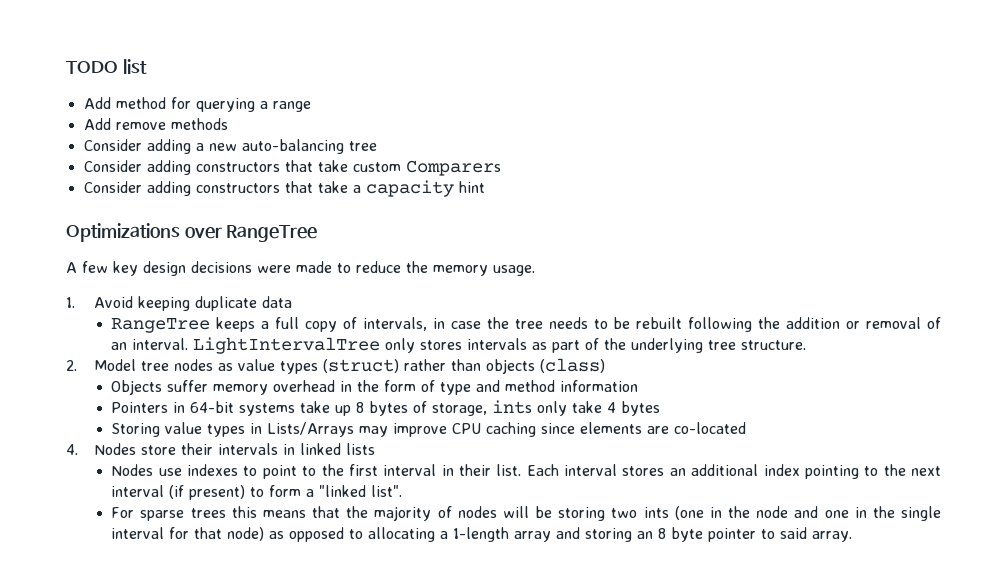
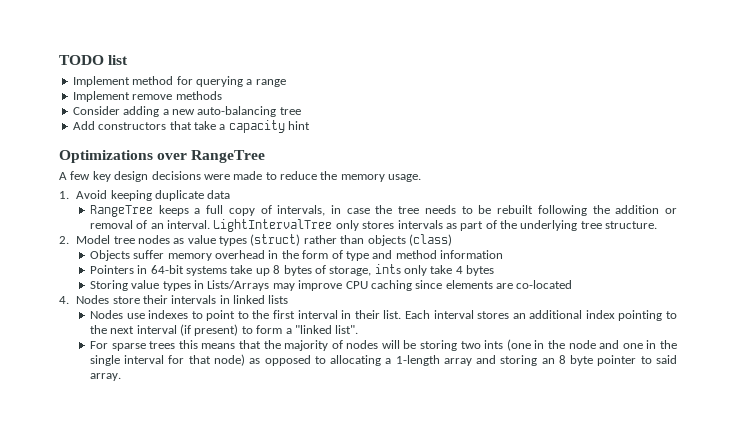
[83,97,111,109] Add -> [72,76,130,87] Implement
[83,118,111,130] Add -> [72,91,130,102] Implement
[83,160,501,176] [83,181,191,196] Consider adding constructors that take custom Comparers // Consider adding -> [72,121,95,130] Add

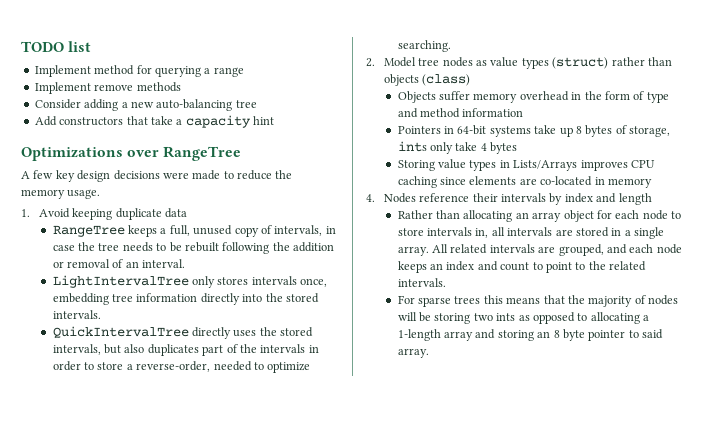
[206,205,224,214] full -> [169,225,233,236] full, unused
(211, 224) none -> (186, 263) //
[445,220,658,231] as part of the underlying tree structure. -> [300,278,328,287] [52,293,319,305] [52,310,101,319] [52,326,314,339] [52,344,319,356] [52,361,311,373] [397,40,451,52] once, embedding tree information directly into the stored intervals. // QuickIntervalTree directly uses the stored intervals, but also duplicates part of the intervals in order to store a reverse-order, needed to optimize searching.
[272,280,343,291] may improve -> [580,160,628,171] improves
(573, 284) none -> [594,177,652,188] in memory
[112,296,140,304] store -> [419,193,470,202] reference
[219,295,289,304] [89,310,677,321] [89,324,359,336] in linked lists // Nodes use indexes to point to the first interval in their list. Each interval stores an additional index pointing to the next interval (if present) to form a "linked list". -> [549,193,652,205] [397,210,682,222] [397,227,665,239] [397,244,682,256] [397,261,647,273] [397,278,446,287] by index and length // Rather than allocating an array object for each node to store intervals in, all intervals are stored in a single array. All related intervals are grouped, and each node keeps an index and count to point to the related intervals.
[506,339,677,351] [89,354,245,366] (one in the node and one in the single interval for that node) -> (516, 317) none

